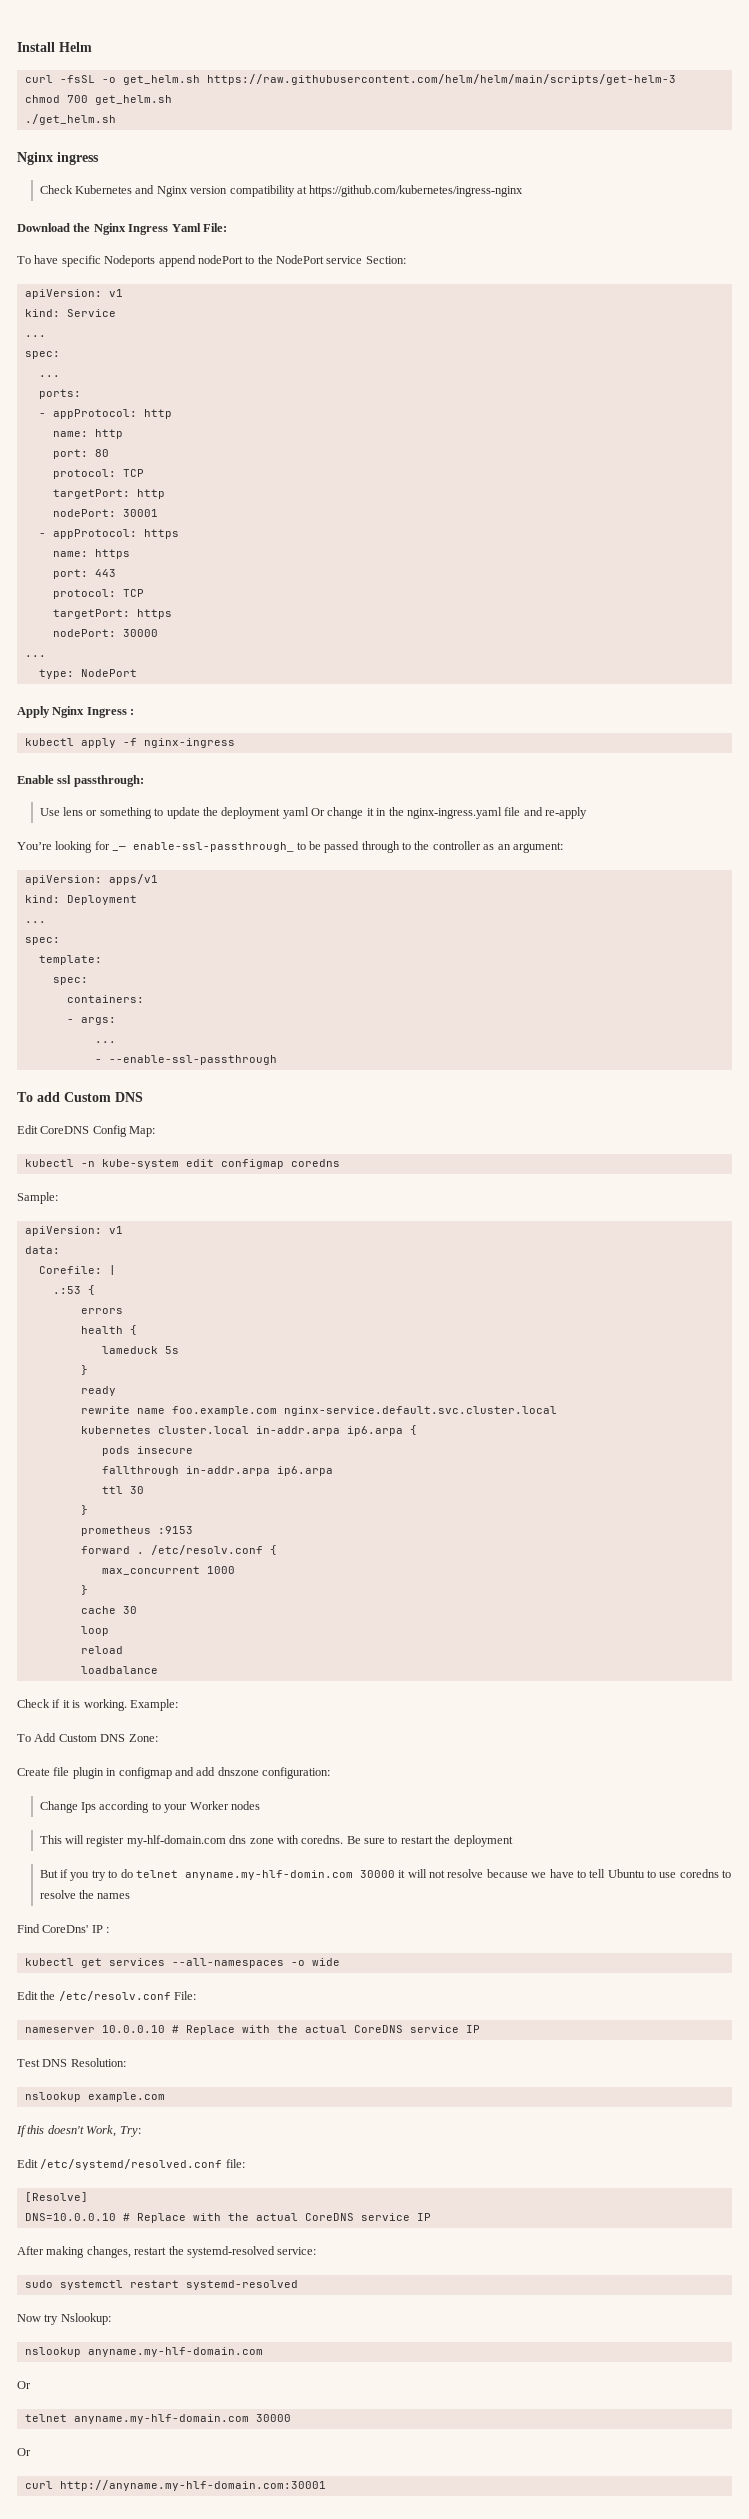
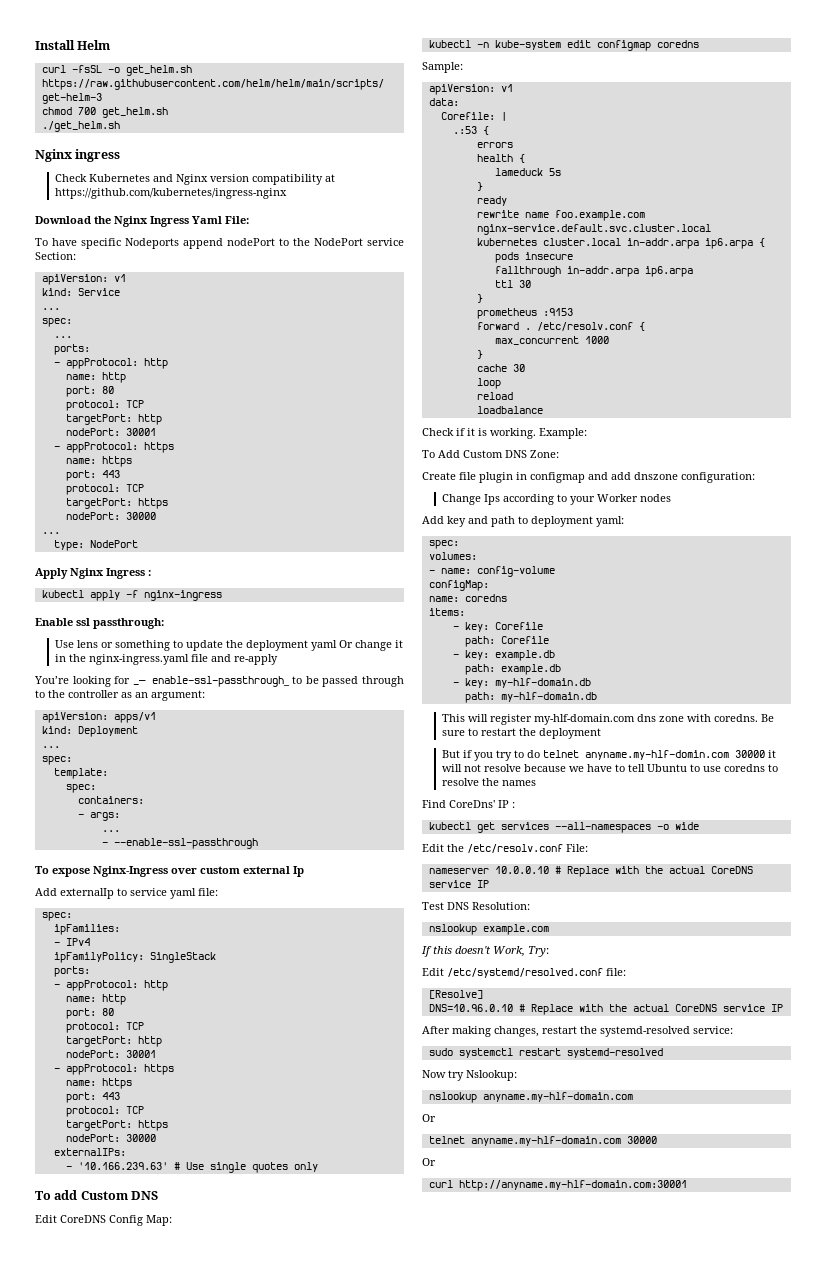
(277, 1060) none -> [35,866,304,877] [35,888,218,899] [41,912,72,921] [53,924,120,935] [53,938,90,946] [53,952,216,963] [53,966,90,977] [53,980,168,991] [65,994,126,1005] [65,1008,114,1019] [65,1022,144,1033] [65,1036,162,1047] [65,1050,156,1058] [53,1064,174,1075] [65,1078,132,1089] [65,1092,120,1103] [65,1106,144,1117] [65,1120,168,1131] [65,1134,156,1142] [53,1148,126,1156] [65,1162,318,1173] // To expose Nginx-Ingress over custom external Ip // Add externalIp to service yaml file: // spec: // ipFamilies: // - IPv4 // ipFamilyPolicy: SingleStack // ports: // - appProtocol: http // name: http // port: 80 // protocol: TCP // targetPort: http // nodePort: 30001 // - appProtocol: https // name: https // port: 443 // protocol: TCP // targetPort: https // nodePort: 30000 // externalIPs: // - '10.166.239.63' # Use single quotes only
(260, 1805) none -> [422,516,624,527] [428,540,459,549] [428,552,477,560] [428,566,555,577] [428,580,489,591] [428,594,507,602] [428,608,465,616] [452,622,543,632] [464,636,549,647] [452,650,555,661] [464,664,561,675] [452,678,591,688] [464,692,597,703] // Add key and path to deployment yaml: // spec: // volumes: // - name: config-volume // configMap: // name: coredns // items: // - key: Corefile // path: Corefile // - key: example.db // path: example.db // - key: my-hlf-domain.db // path: my-hlf-domain.db
[24,2213,116,2221] DNS=10.0.0.10 -> [428,1004,513,1012] DNS=10.96.0.10

